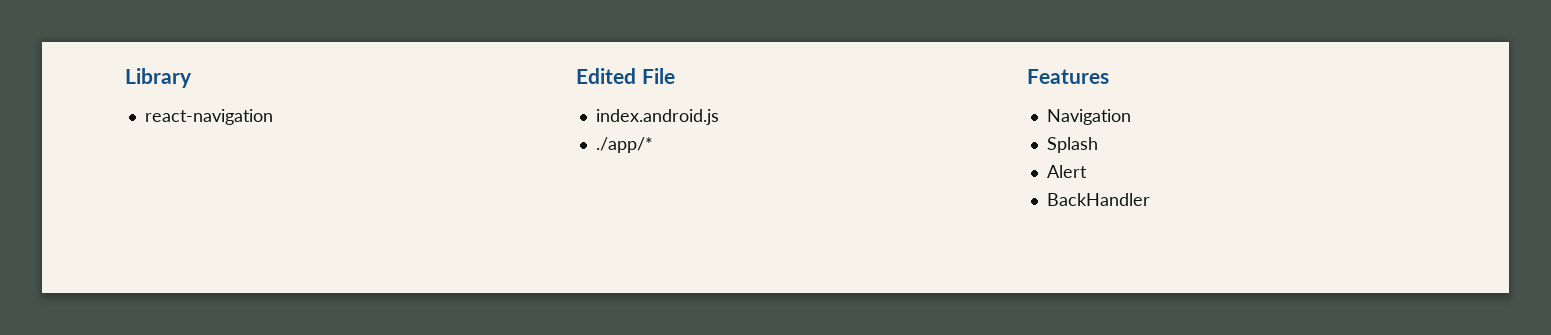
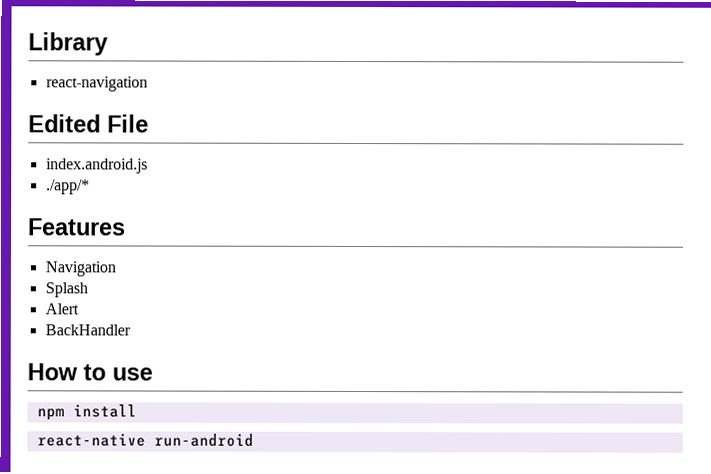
(1150, 199) none -> [27,363,153,381] [36,404,137,421] [36,433,254,447] // How to use // npm install // react-native run-android

